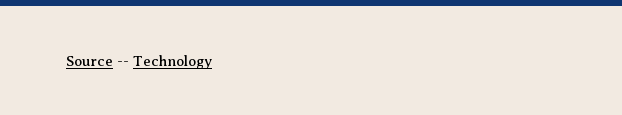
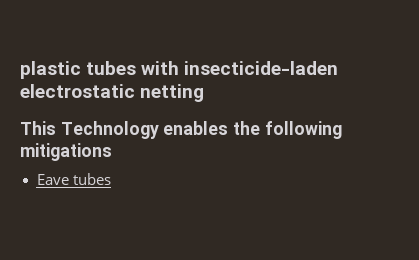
[66,55,212,69] Source -- Technology -> [20,61,339,79] [20,84,205,102] [20,121,342,139] [20,143,112,161] [36,173,111,185] plastic tubes with insecticide-laden electrostatic netting // This Technology enables the following mitigations // Eave tubes

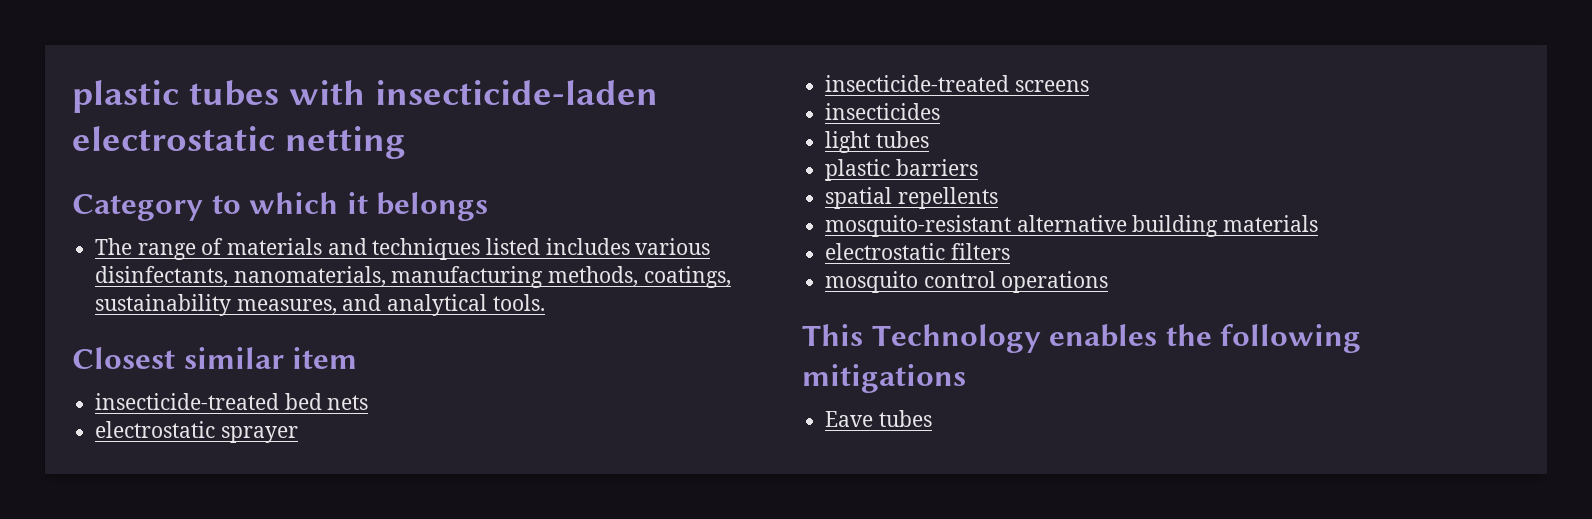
(205, 93) none -> [72,192,489,221] [95,238,711,260] [95,266,731,288] [95,294,545,316] [72,347,358,369] [95,393,369,410] [95,421,298,443] [825,75,1089,92] [825,103,941,120] [825,131,929,153] [825,159,978,181] [825,187,998,209] [825,215,1319,237] [825,243,1010,260] [825,271,1109,293] // Category to which it belongs // The range of materials and techniques listed includes various disinfectants, nanomaterials, manufacturing methods, coatings, sustainability measures, and analytical tools. // Closest similar item // insecticide-treated bed nets // electrostatic sprayer // insecticide-treated screens // insecticides // light tubes // plastic barriers // spatial repellents // mosquito-resistant alternative building materials // electrostatic filters // mosquito control operations

